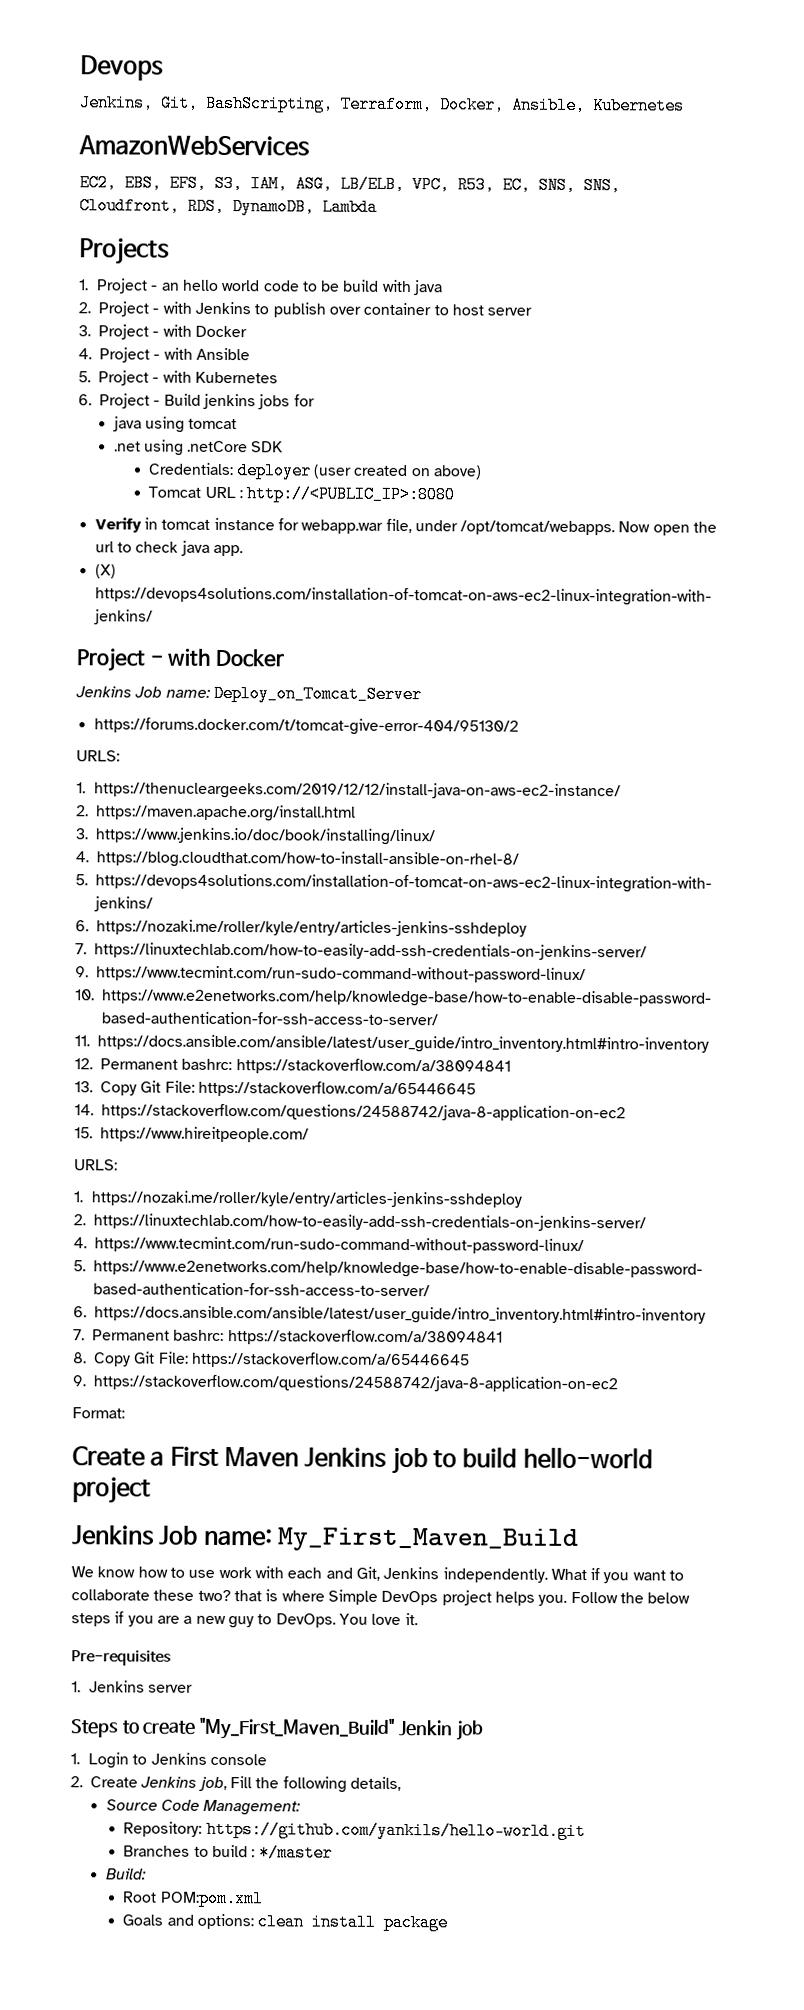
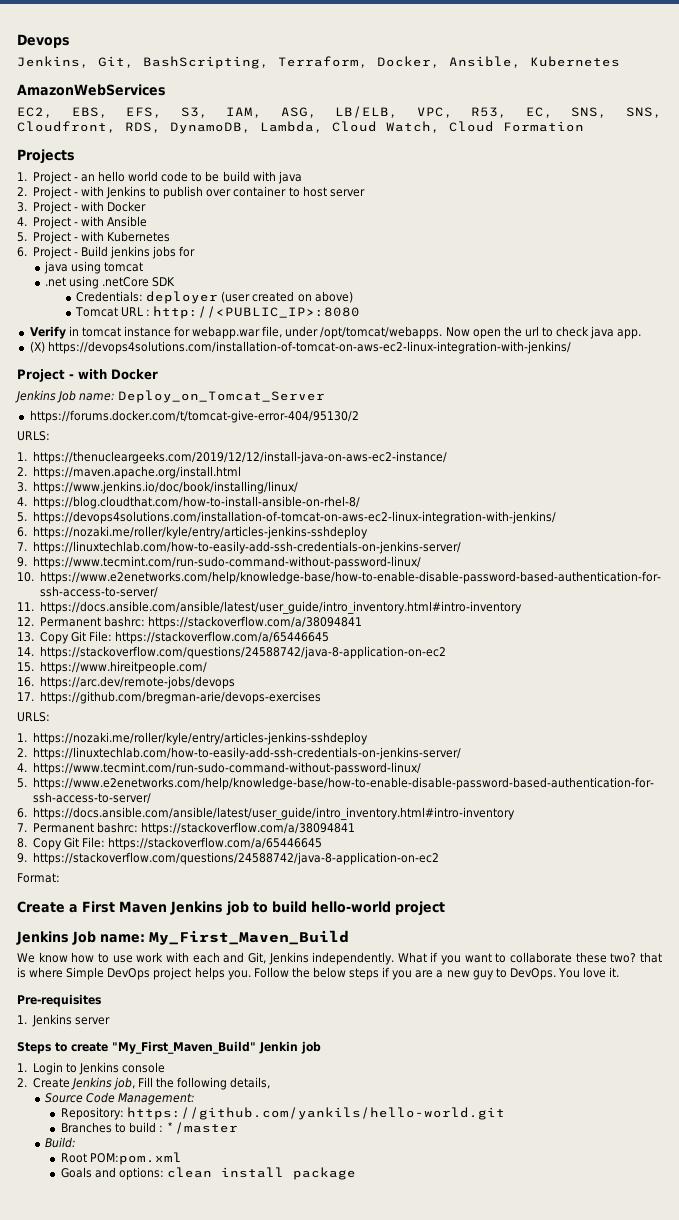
[322,198,378,216] Lambda -> [260,121,584,133] Lambda, Cloud Watch, Cloud Formation
(309, 1134) none -> [17,676,235,689] [17,691,321,704] // 16. https://arc.dev/remote-jobs/devops // 17. https://github.com/bregman-arie/devops-exercises

